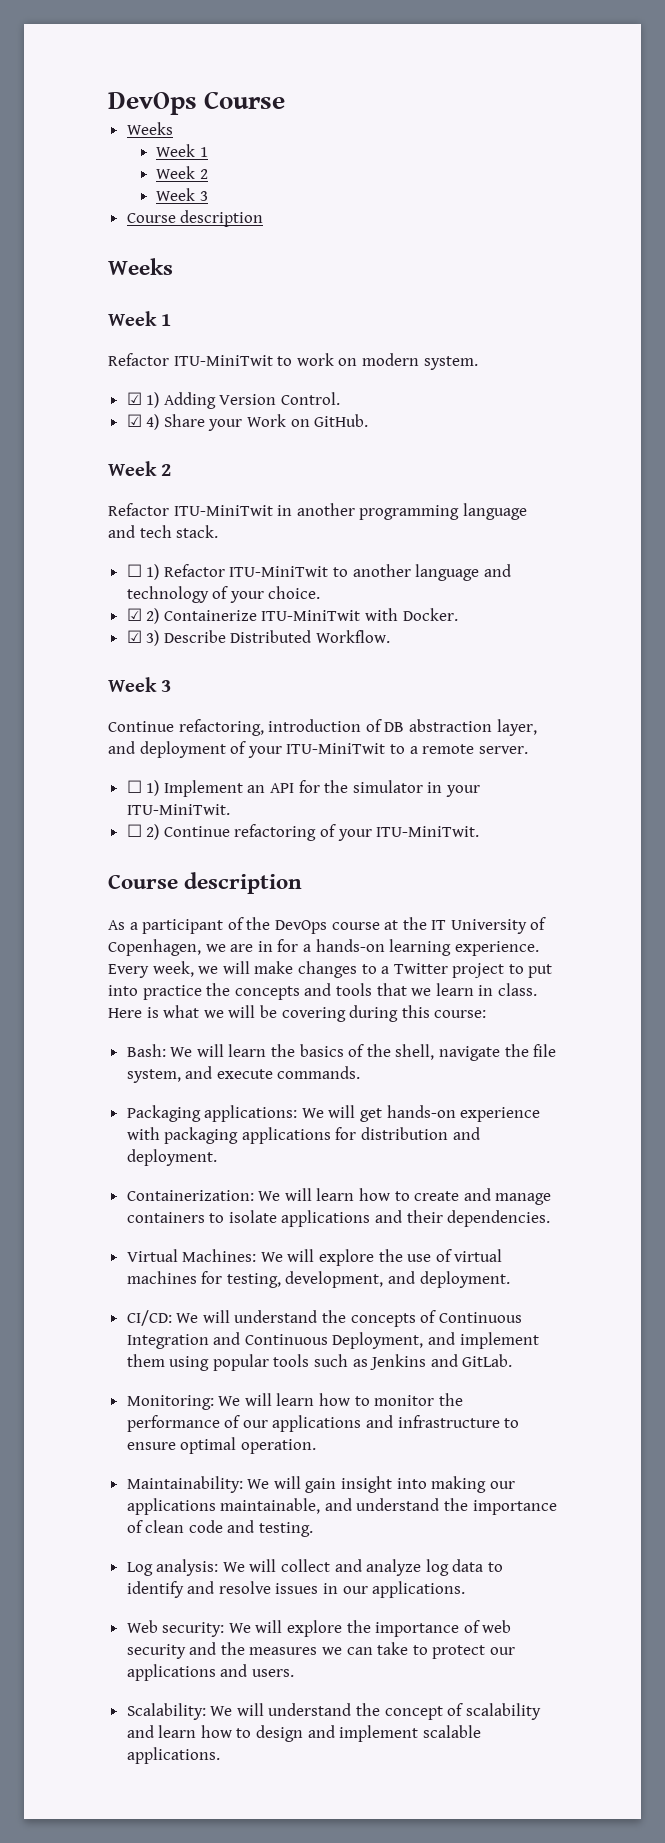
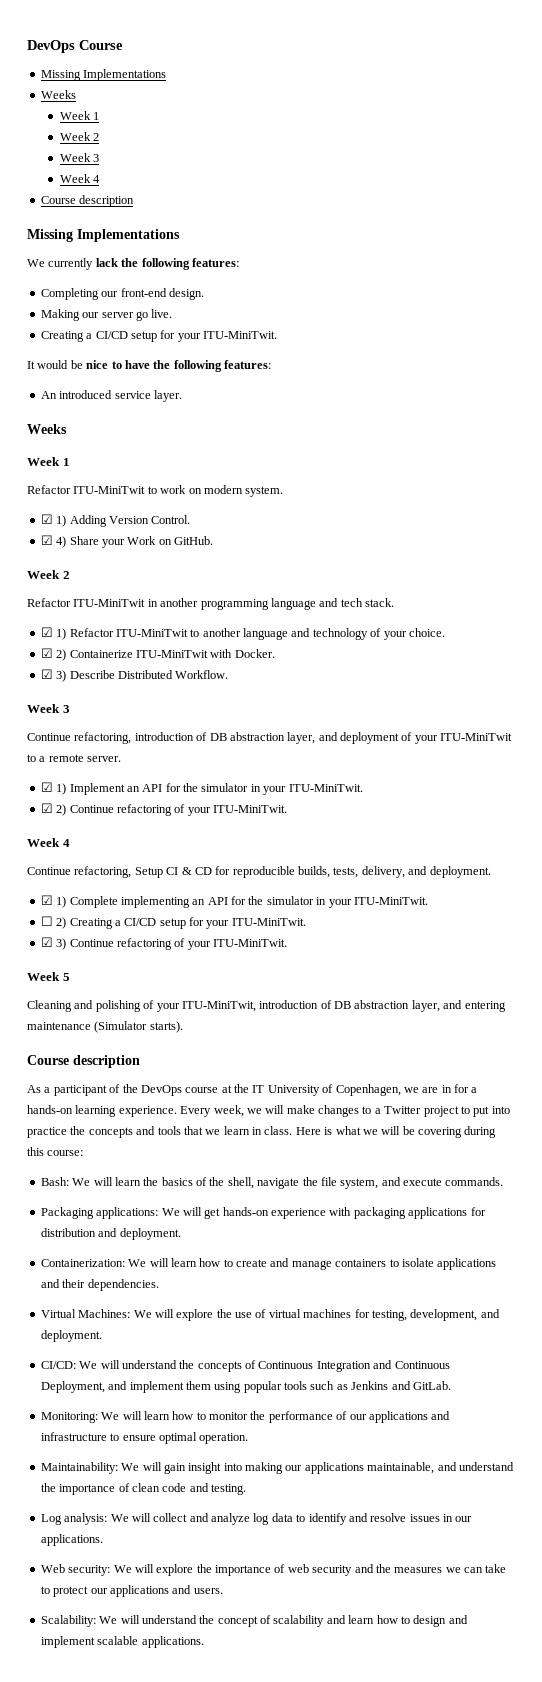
(286, 100) none -> [40,69,167,81] // Missing Implementations
[126,210,264,227] // Course description -> [59,174,101,183] [40,195,135,207] [27,229,180,242] [27,258,239,270] [40,288,204,300] [40,309,173,321] [40,330,277,342] [27,360,271,372] [40,390,182,402] // Week 4 // Course description // Missing Implementations // We currently lack the following features: // Completing our front-end design. // Making our server go live. // Creating a CI/CD setup for your ITU-MiniTwit. // It would be nice to have the following features: // An introduced service layer.
[126,564,142,577] ☐ -> [40,627,53,637] ☑
[126,780,142,793] ☐ -> [40,782,53,792] ☑
[126,824,142,837] ☐ -> [40,803,53,813] ☑
(480, 831) none -> [27,838,70,847] [27,866,491,878] [40,895,428,908] [40,916,306,929] [40,937,287,950] [27,972,70,981] [27,1000,506,1012] [27,1021,183,1033] // Week 4 // Continue refactoring, Setup CI & CD for reproducible builds, tests, delivery, and deployment. // ☑ 1) Complete implementing an API for the simulator in your ITU-MiniTwit. // ☐ 2) Creating a CI/CD setup for your ITU-MiniTwit. // ☑ 3) Continue refactoring of your ITU-MiniTwit. // Week 5 // Cleaning and polishing of your ITU-MiniTwit, introduction of DB abstraction layer, and entering maintenance (Simulator starts).

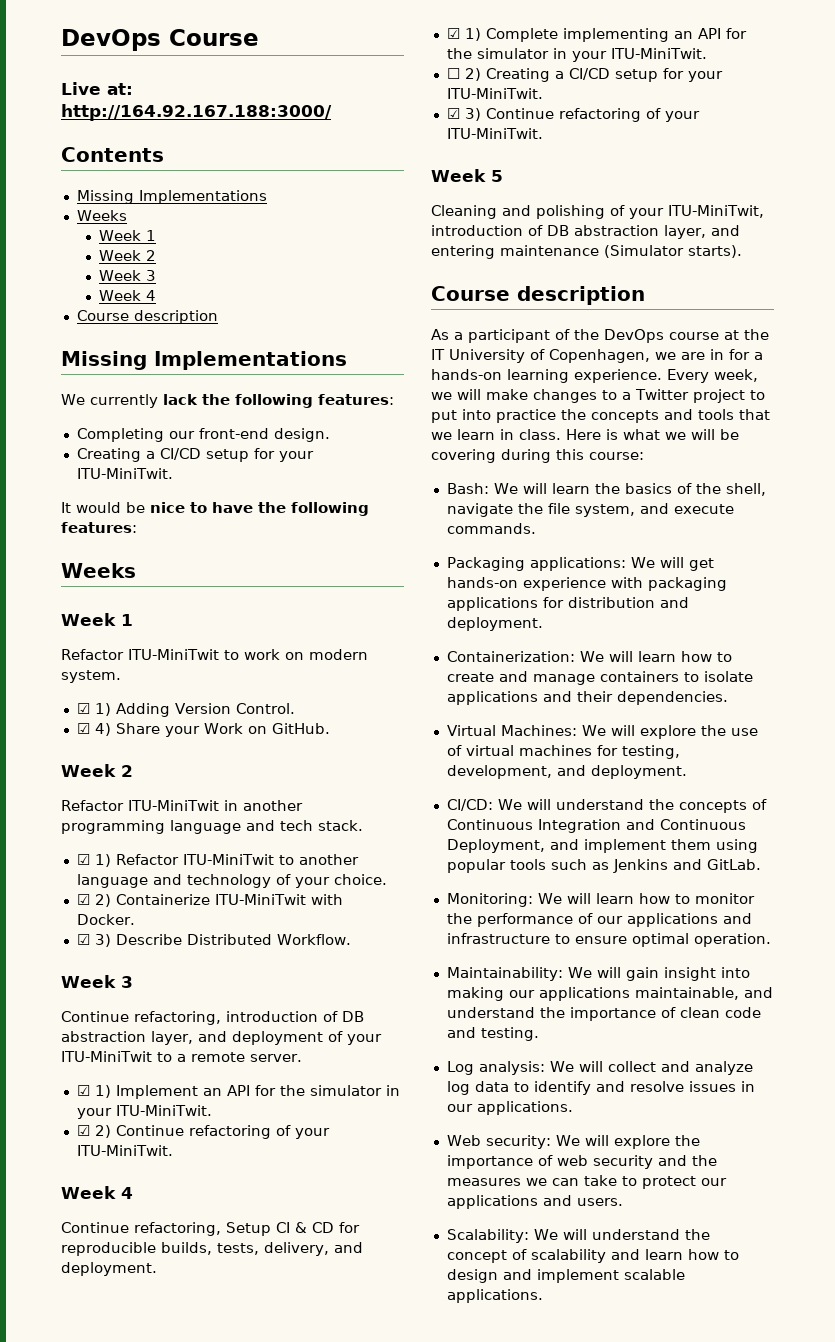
(123, 45) none -> [61,82,133,95] [61,104,332,121] [61,147,164,162] // Live at: http://164.92.167.188:3000/ // Contents
[40,309,173,321] // Making our server go live. -> (330, 435) none
[40,390,182,402] // An introduced service layer. -> (137, 527) none

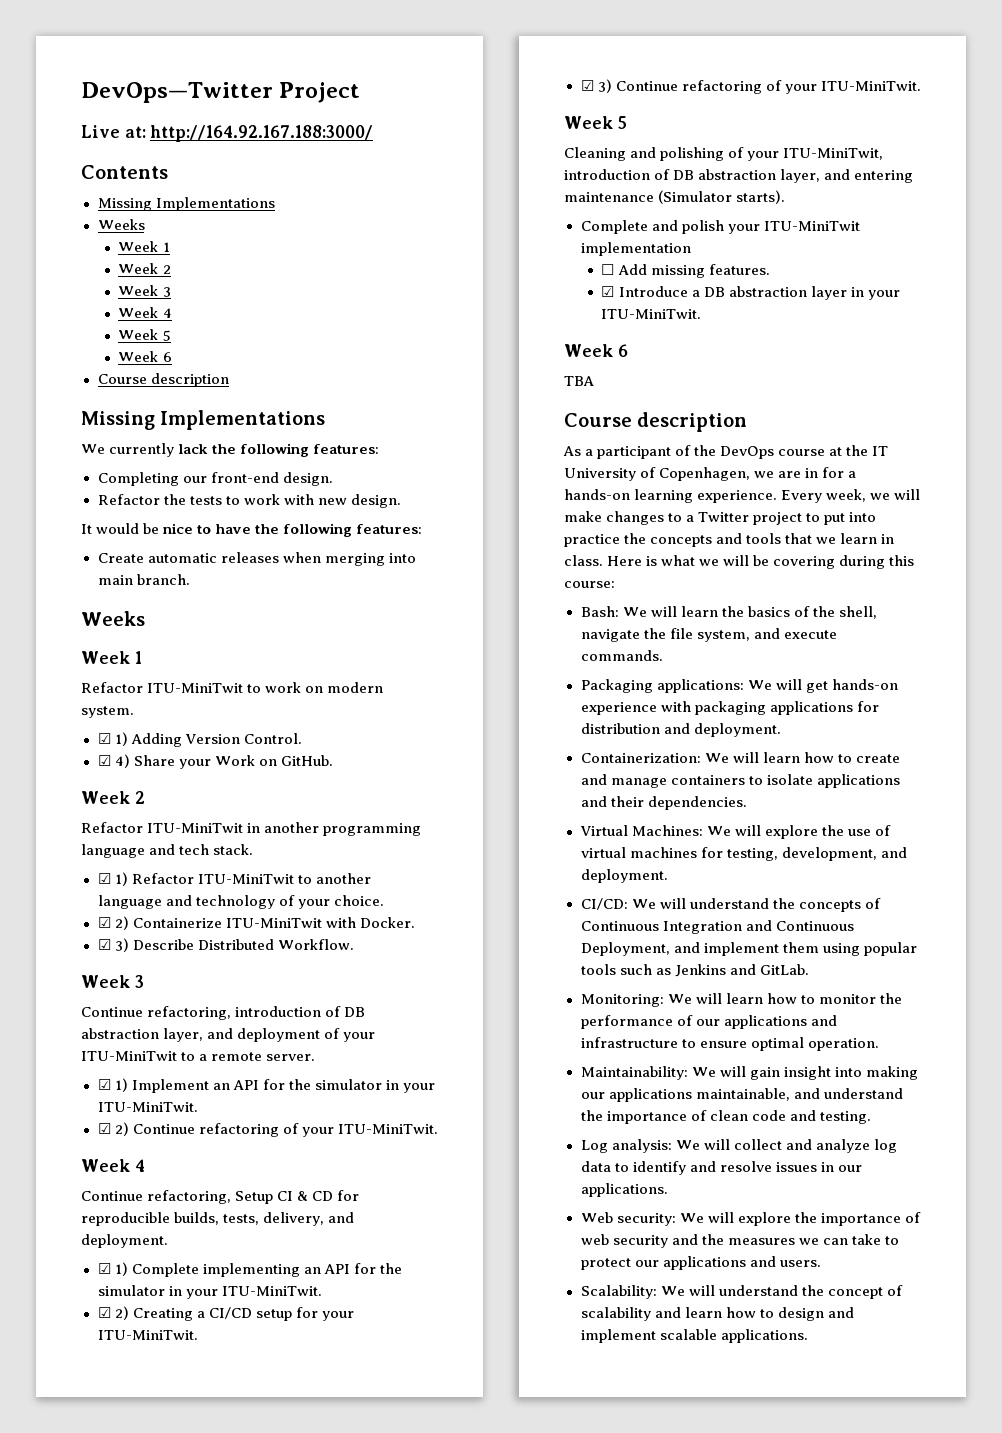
[61,29,259,51] DevOps Course -> [81,82,361,103] DevOps—Twitter Project
(157, 295) none -> [118,329,171,341] [118,351,172,362] // Week 5 // Week 6
[76,448,314,462] [76,468,173,479] Creating a CI/CD setup for your ITU-MiniTwit. -> [97,494,401,508] Refactor the tests to work with new design.
(137, 527) none -> [97,552,416,566] [97,574,190,585] // Create automatic releases when merging into main branch.
[446,68,460,79] ☐ -> [97,1307,111,1318] ☑
(742, 251) none -> [580,220,860,234] [580,242,691,256] [601,264,770,278] [601,286,900,300] [601,309,702,319] [564,344,628,357] [564,376,594,386] // Complete and polish your ITU-MiniTwit implementation // ☐ Add missing features. // ☑ Introduce a DB abstraction layer in your ITU-MiniTwit. // Week 6 // TBA

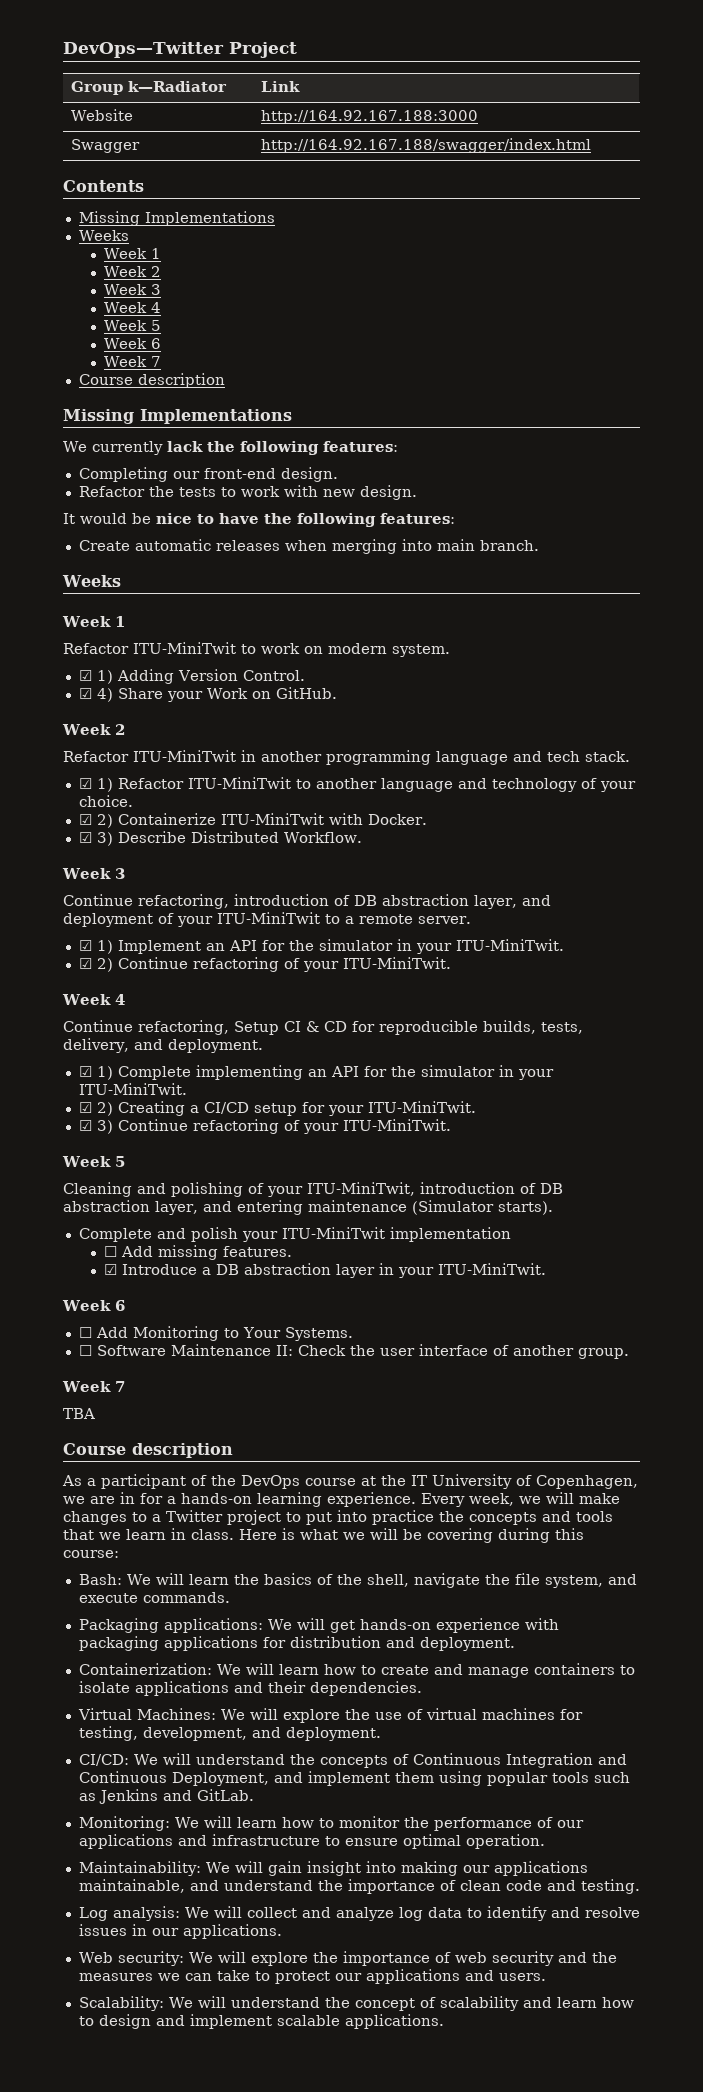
[81,125,374,142] // Live at: http://164.92.167.188:3000/ -> [71,81,228,95] [261,81,301,92] [71,109,134,121] [261,110,479,124] [71,139,141,153] [261,138,592,153] // Group k—Radiator | Link // Website | http://164.92.167.188:3000 // Swagger | http://164.92.167.188/swagger/index.html
(172, 357) none -> [104,356,162,367] // Week 7
(628, 350) none -> [78,1326,353,1341] [78,1344,629,1359] [62,1381,125,1392] // ☐ Add Monitoring to Your Systems. // ☐ Software Maintenance II: Check the user interface of another group. // Week 7

